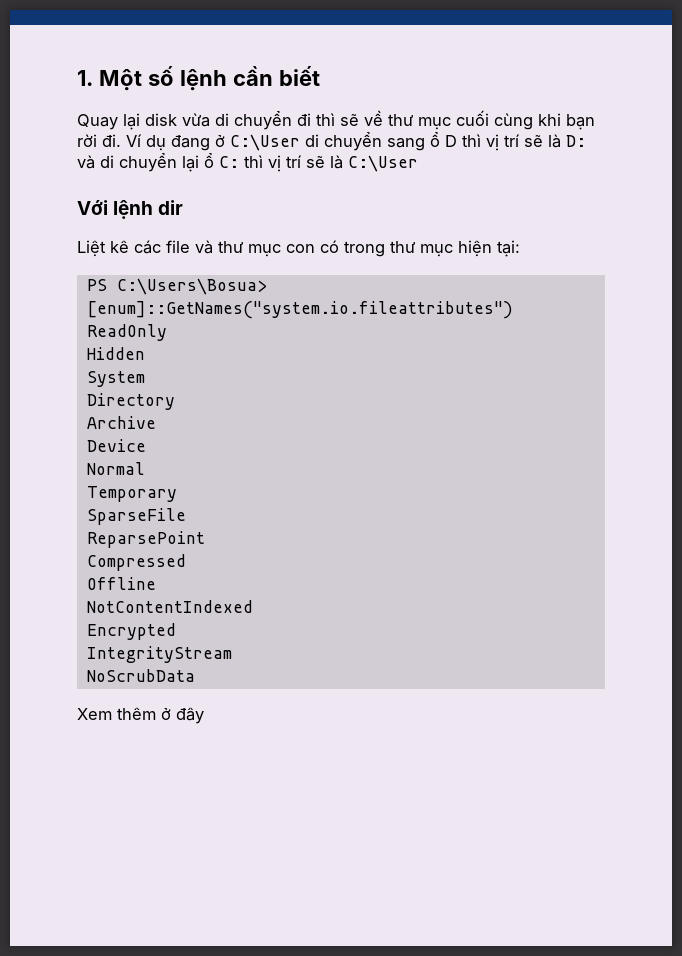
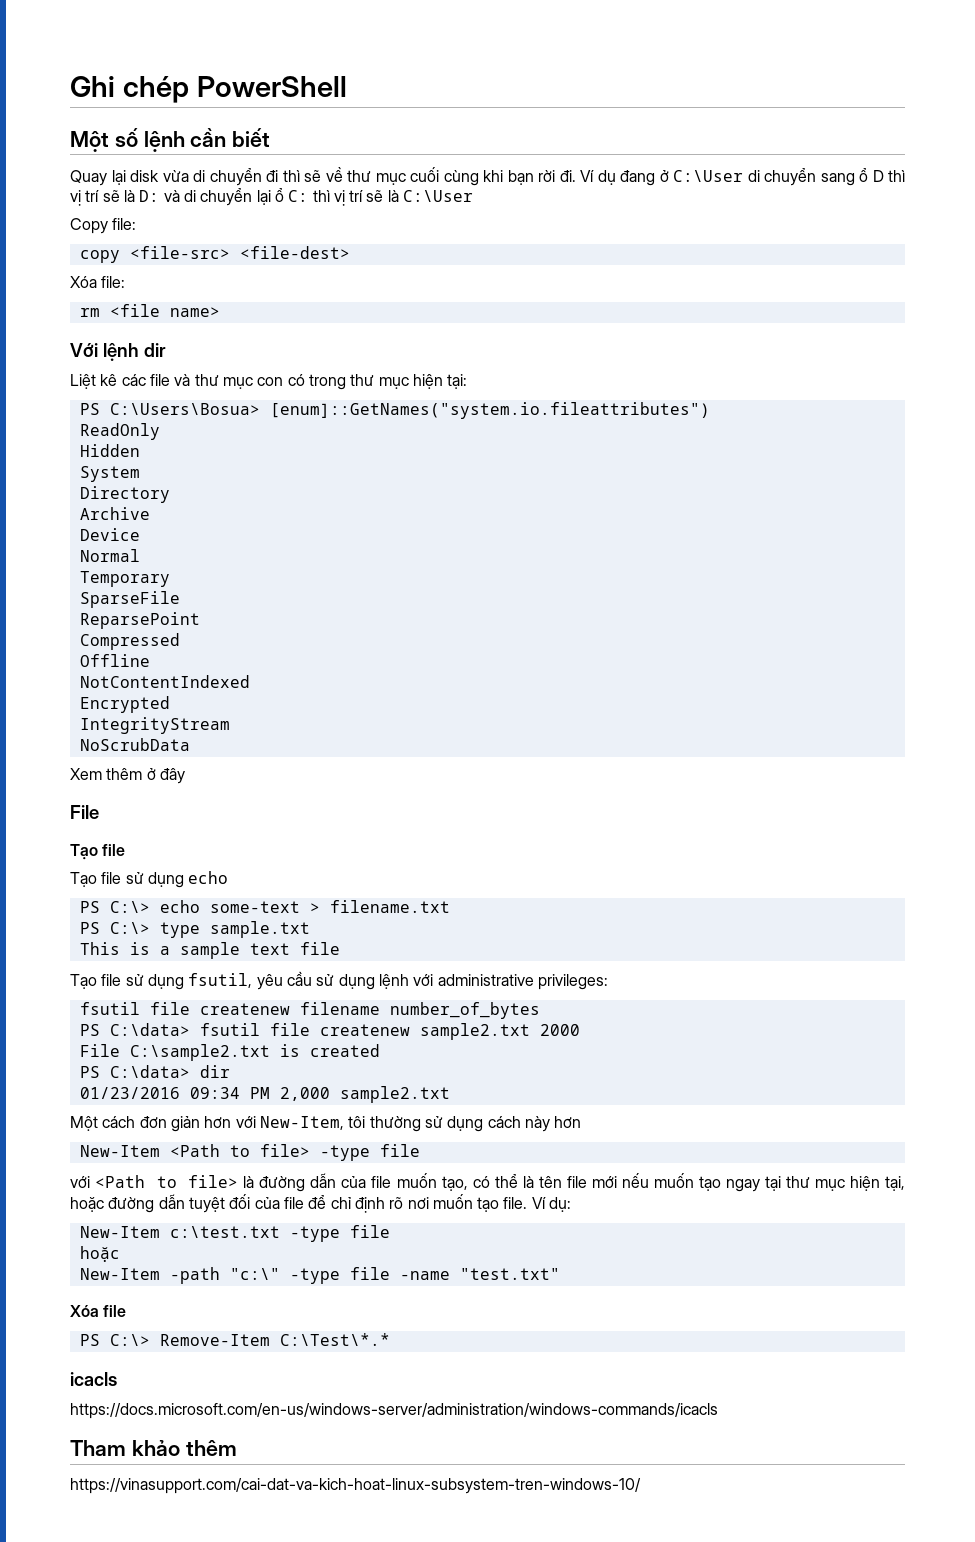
[77,70,93,86] 1. -> [70,76,347,103] Ghi chép PowerShell //
(418, 163) none -> [70,218,137,234] [79,246,350,263] [70,276,126,288] [79,304,220,317] // Copy file: // copy <file-src> <file-dest> // Xóa file: // rm <file name>
(204, 715) none -> [70,805,99,819] [70,844,126,860] [70,871,229,888] [79,900,450,913] [79,921,310,938] [79,942,340,959] [70,971,608,990] [79,1002,540,1019] [79,1023,580,1040] [79,1044,380,1061] [79,1065,230,1078] [79,1086,450,1103] [70,1116,582,1132] [79,1144,420,1161] [70,1173,905,1192] [70,1194,572,1213] [79,1225,390,1242] [79,1246,120,1262] [79,1267,560,1284] [70,1305,127,1317] [79,1333,390,1346] [70,1372,117,1386] [70,1403,718,1419] [70,1440,237,1456] [70,1478,641,1494] // File // Tạo file // Tạo file sử dụng echo // PS C:\> echo some-text > filename.txt // PS C:\> type sample.txt // This is a sample text file // Tạo file sử dụng fsutil, yêu cầu sử dụng lệnh với administrative privileges: // fsutil file createnew filename number_of_bytes // PS C:\data> fsutil file createnew sample2.txt 2000 // File C:\sample2.txt is created // PS C:\data> dir // 01/23/2016 09:34 PM 2,000 sample2.txt // Một cách đơn giản hơn với New-Item, tôi thường sử dụng cách này hơn // New-Item <Path to file> -type file // với <Path to file> là đường dẫn của file muốn tạo, có thể là tên file mới nếu muốn tạo ngay tại thư mục hiện tại, hoặc đường dẫn tuyệt đối của file để chỉ định rõ nơi muốn tạo file. Ví dụ: // New-Item c:\test.txt -type file // hoặc // New-Item -path "c:\" -type file -name "test.txt" // Xóa file // PS C:\> Remove-Item C:\Test\*.* // icacls // https://docs.microsoft.com/en-us/windows-server/administration/windows-commands/icacls // Tham khảo thêm // https://vinasupport.com/cai-dat-va-kich-hoat-linux-subsystem-tren-windows-10/

